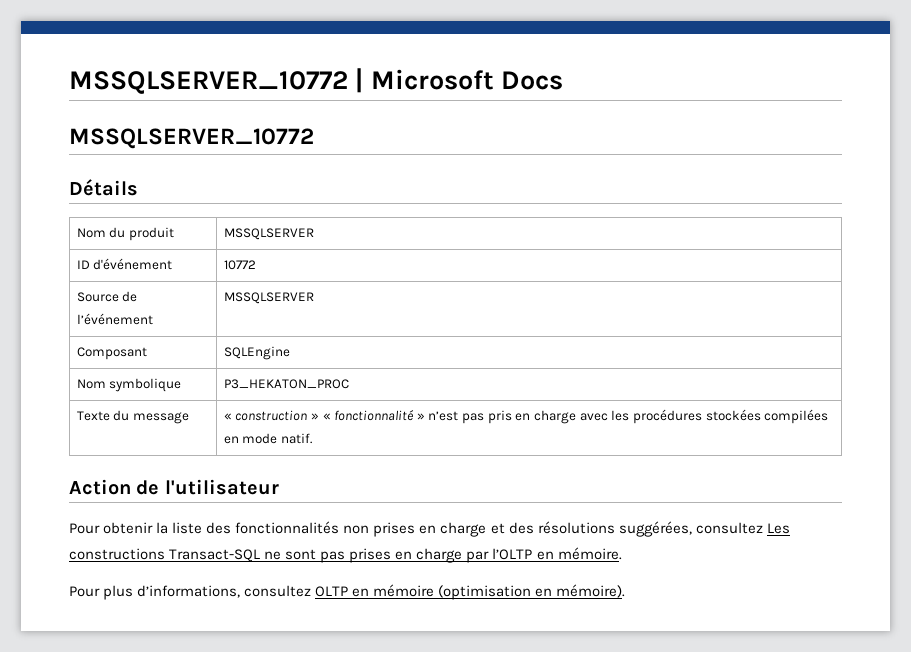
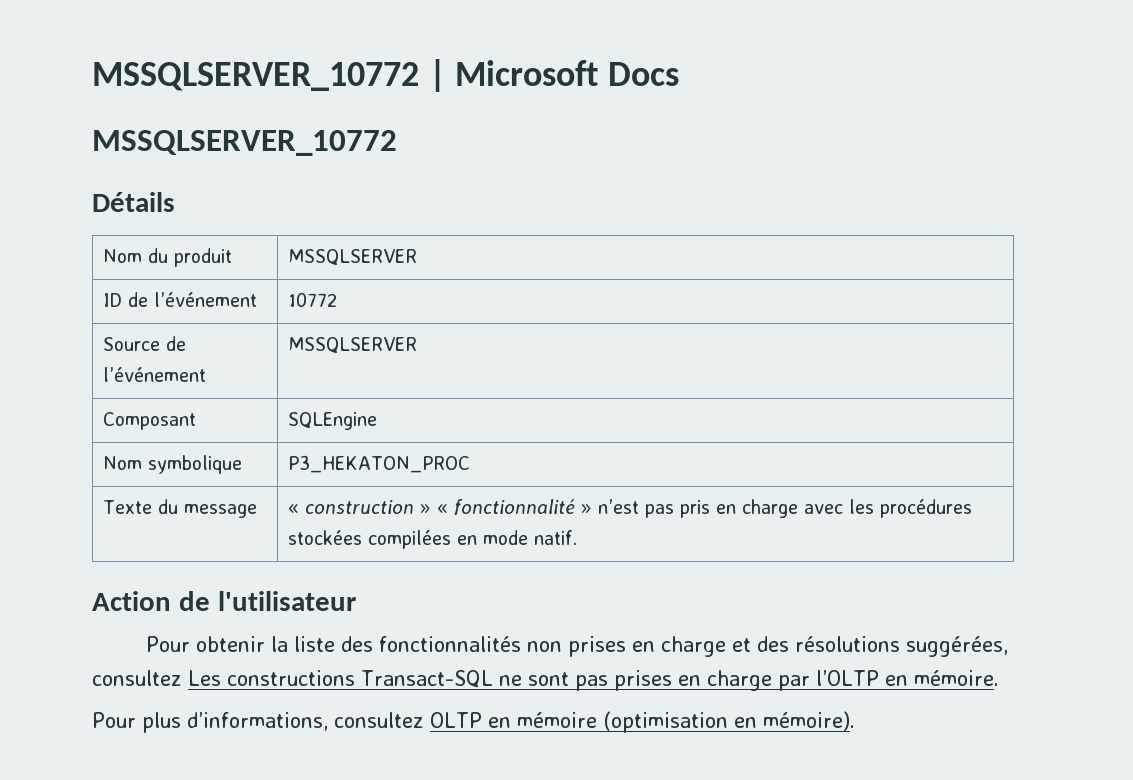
[93,258,173,270] d'événement -> [128,292,258,307] de l’événement

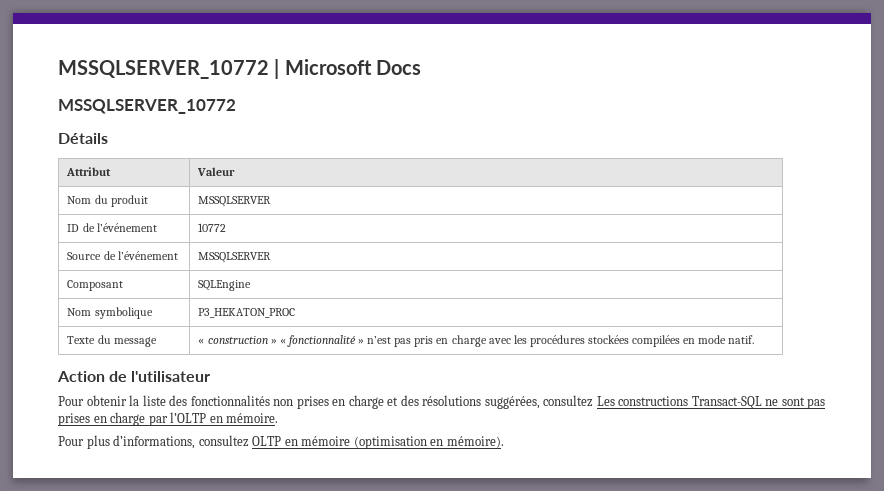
(175, 202) none -> [66,167,112,176] [197,167,236,176] // Attribut | Valeur

